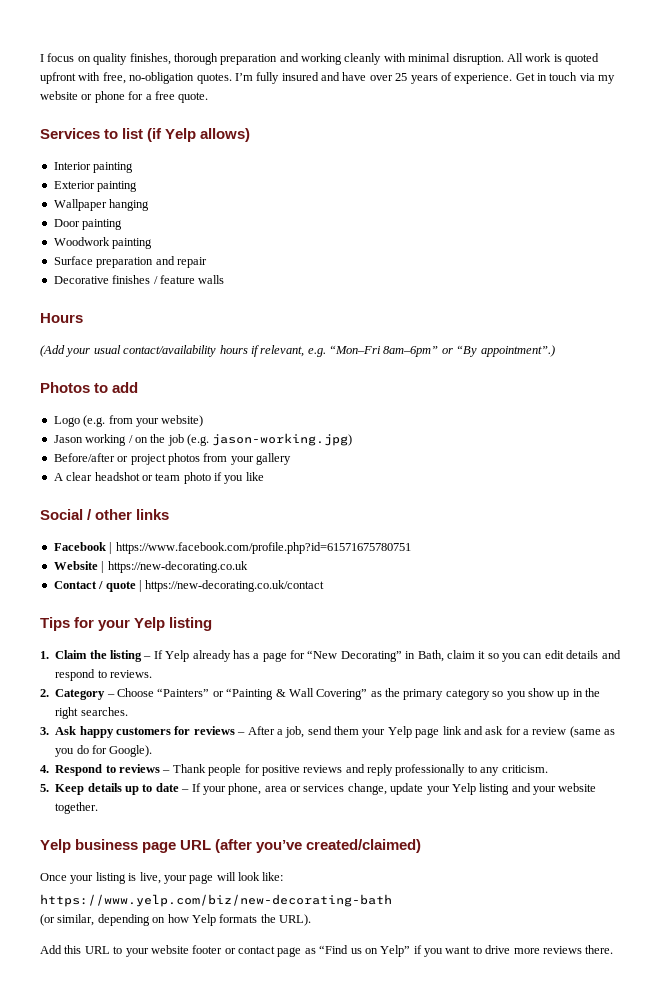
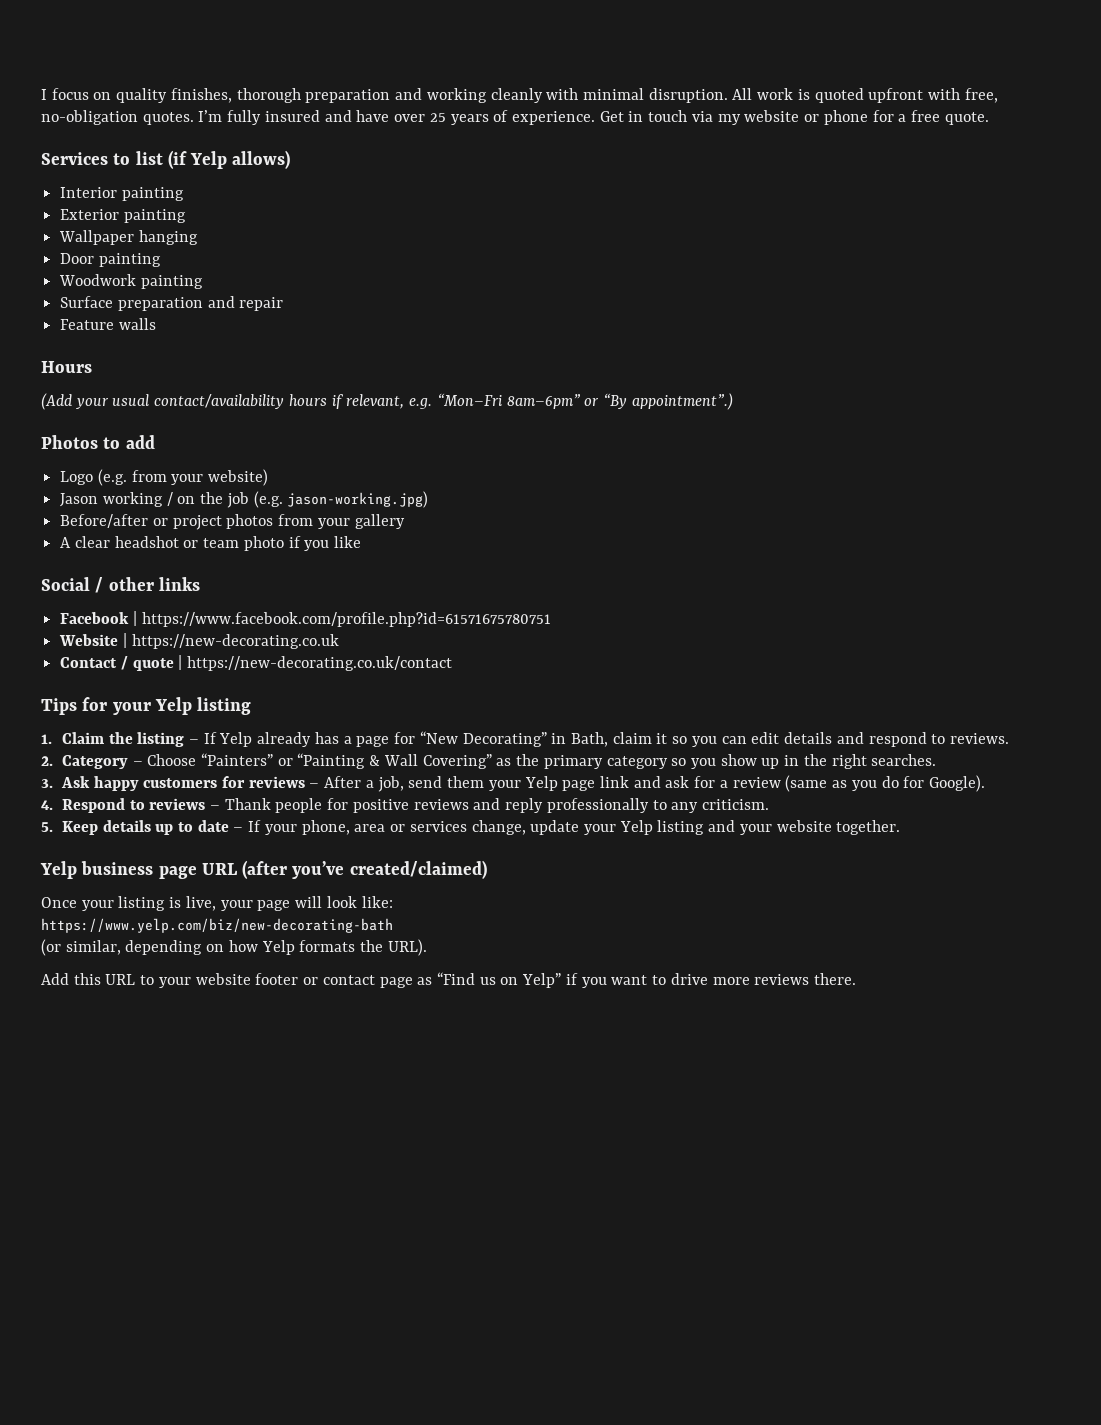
[53,275,195,284] Decorative finishes / feature -> [60,319,115,330] Feature

